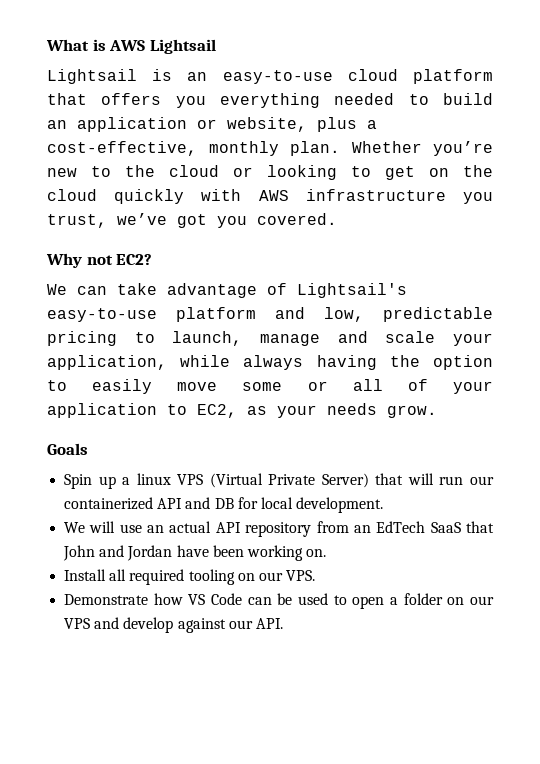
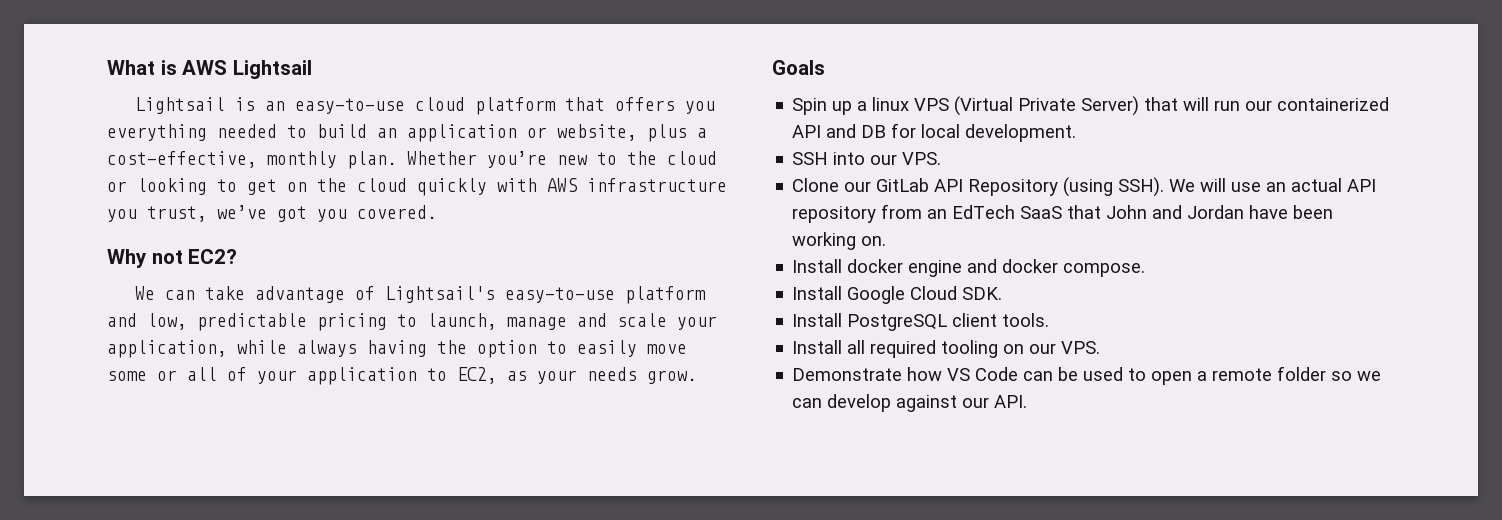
(384, 505) none -> [792,152,942,165] [792,177,1165,197] SSH into our VPS. // Clone our GitLab API Repository (using SSH).
(327, 553) none -> [792,259,1146,277] [792,286,1003,304] [792,313,1050,331] // Install docker engine and docker compose. // Install Google Cloud SDK. // Install PostgreSQL client tools.
[403,593,495,605] [64,617,120,629] folder on our VPS and -> [1212,366,1382,381] [792,398,823,408] remote folder so we can

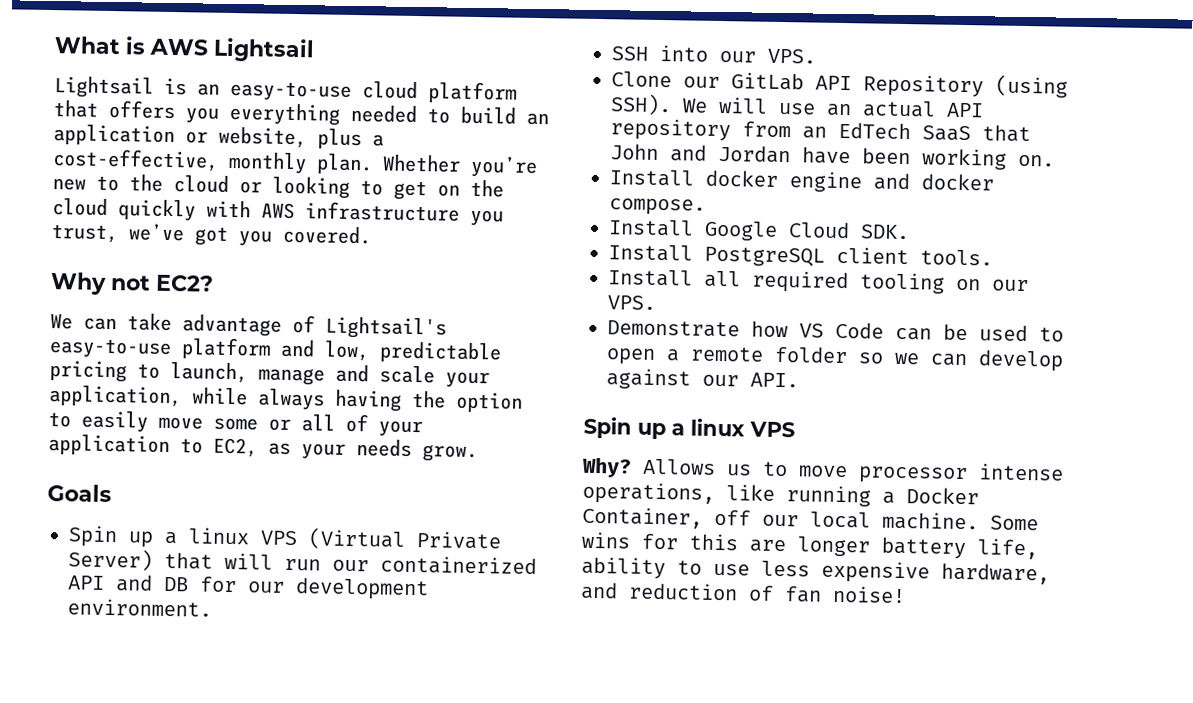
[921,124,1077,142] local development. -> [248,577,429,601] [67,598,212,617] our development environment.
(1028, 401) none -> [583,416,795,440] [581,456,1064,485] [582,481,979,507] [582,506,1039,531] [581,531,1038,560] [581,556,1050,585] [580,581,906,604] // Spin up a linux VPS // Why? Allows us to move processor intense operations, like running a Docker Container, off our local machine. Some wins for this are longer battery life, ability to use less expensive hardware, and reduction of fan noise!

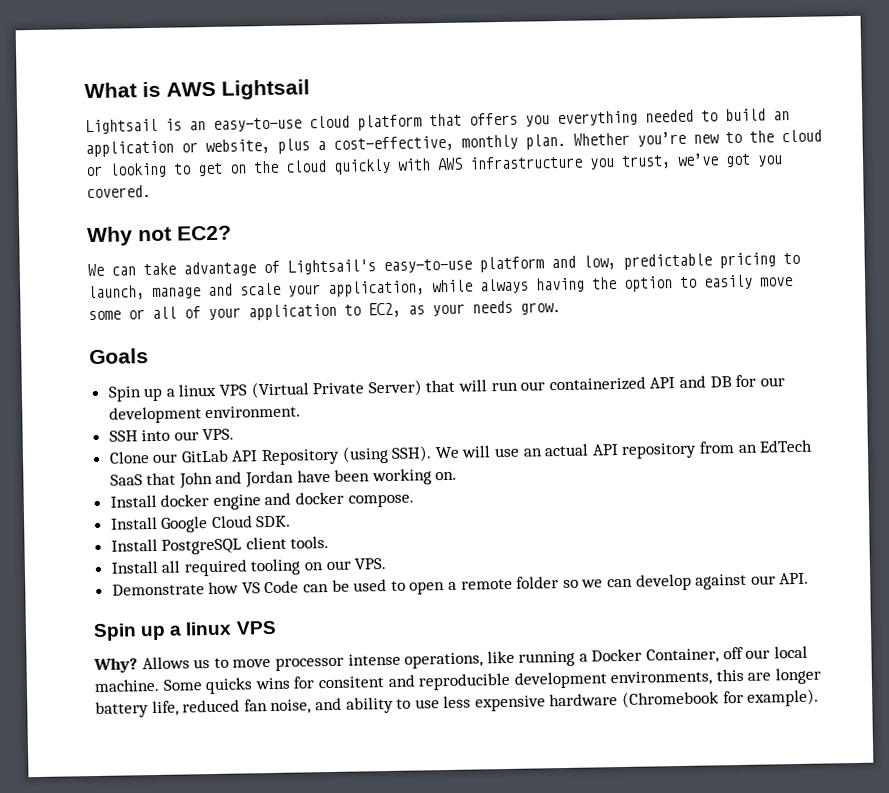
(1039, 523) none -> [205,677,254,695] quicks
(679, 541) none -> [317,670,713,691] consitent and reproducible development environments,
(1038, 549) none -> [182,697,342,715] reduced fan noise, and
[941,562,1050,585] [580,581,906,604] hardware, and reduction of fan noise! -> [549,688,820,709] hardware (Chromebook for example).

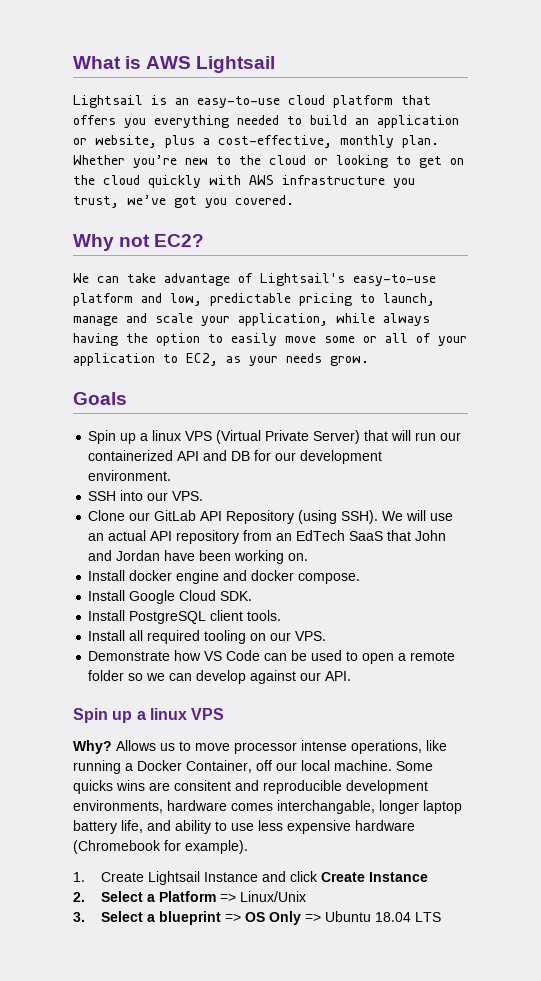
[293,676,315,689] for -> [149,782,170,791] are
[715,667,822,685] [95,699,312,719] this are longer battery life, reduced fan noise, -> [167,800,462,814] [73,820,143,834] hardware comes interchangable, longer laptop battery life,
(820, 697) none -> [73,871,428,885] [73,891,306,902] [73,911,441,925] // 1. Create Lightsail Instance and click Create Instance // 2. Select a Platform => Linux/Unix // 3. Select a blueprint => OS Only => Ubuntu 18.04 LTS

